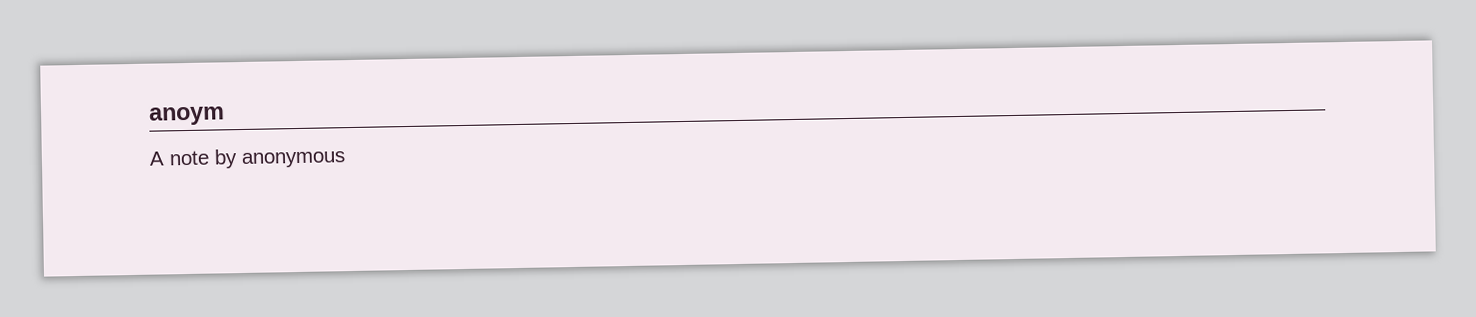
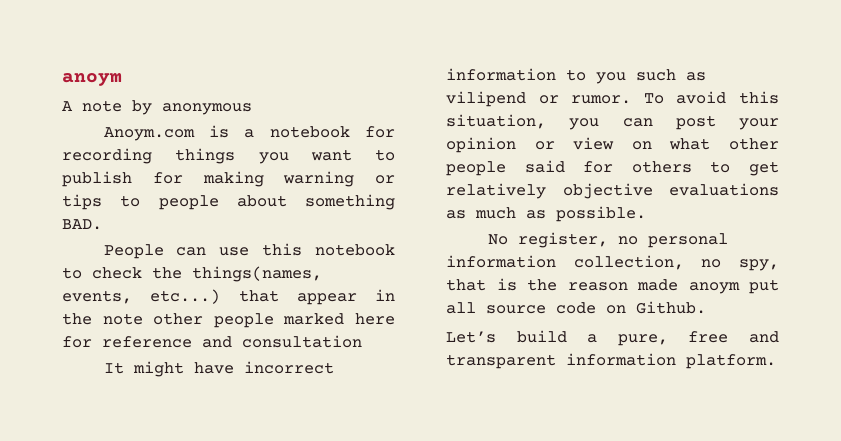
(346, 160) none -> [103,125,395,141] [62,148,395,164] [62,171,395,187] [62,194,395,210] [62,219,102,230] [103,243,395,259] [62,266,322,282] [62,289,395,305] [62,313,395,328] [62,335,362,348] [103,361,334,377] [446,68,706,84] [446,91,779,107] [446,114,779,130] [446,137,779,153] [446,160,779,176] [446,183,779,199] [446,206,646,222] [487,232,728,248] [446,255,779,271] [446,278,779,294] [446,301,706,314] [446,330,779,346] [446,353,776,369] // Anoym.com is a notebook for recording things you want to publish for making warning or tips to people about something BAD. // People can use this notebook to check the things(names, events, etc...) that appear in the note other people marked here for reference and consultation // It might have incorrect information to you such as vilipend or rumor. To avoid this situation, you can post your opinion or view on what other people said for others to get relatively objective evaluations as much as possible. // No register, no personal information collection, no spy, that is the reason made anoym put all source code on Github. // Let’s build a pure, free and transparent information platform.

